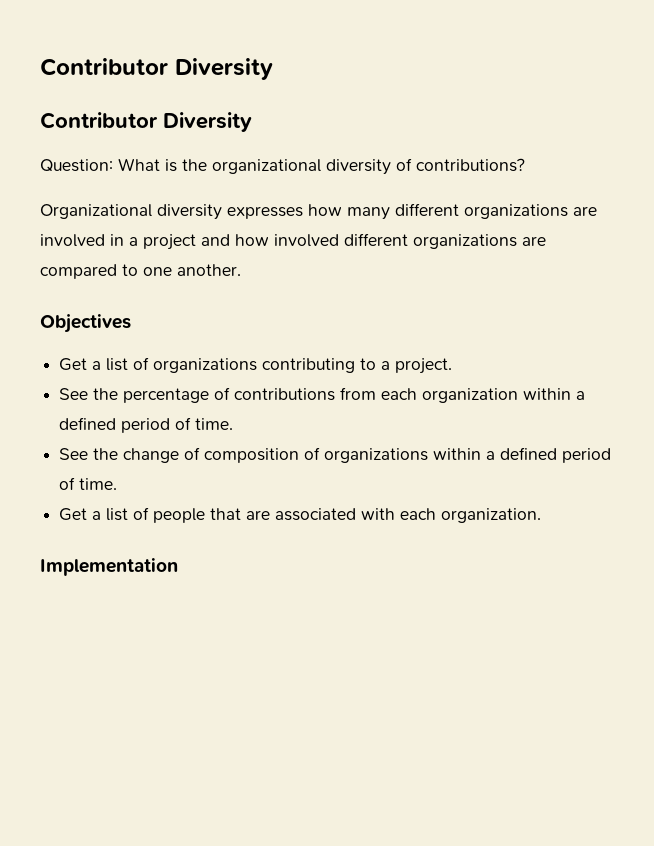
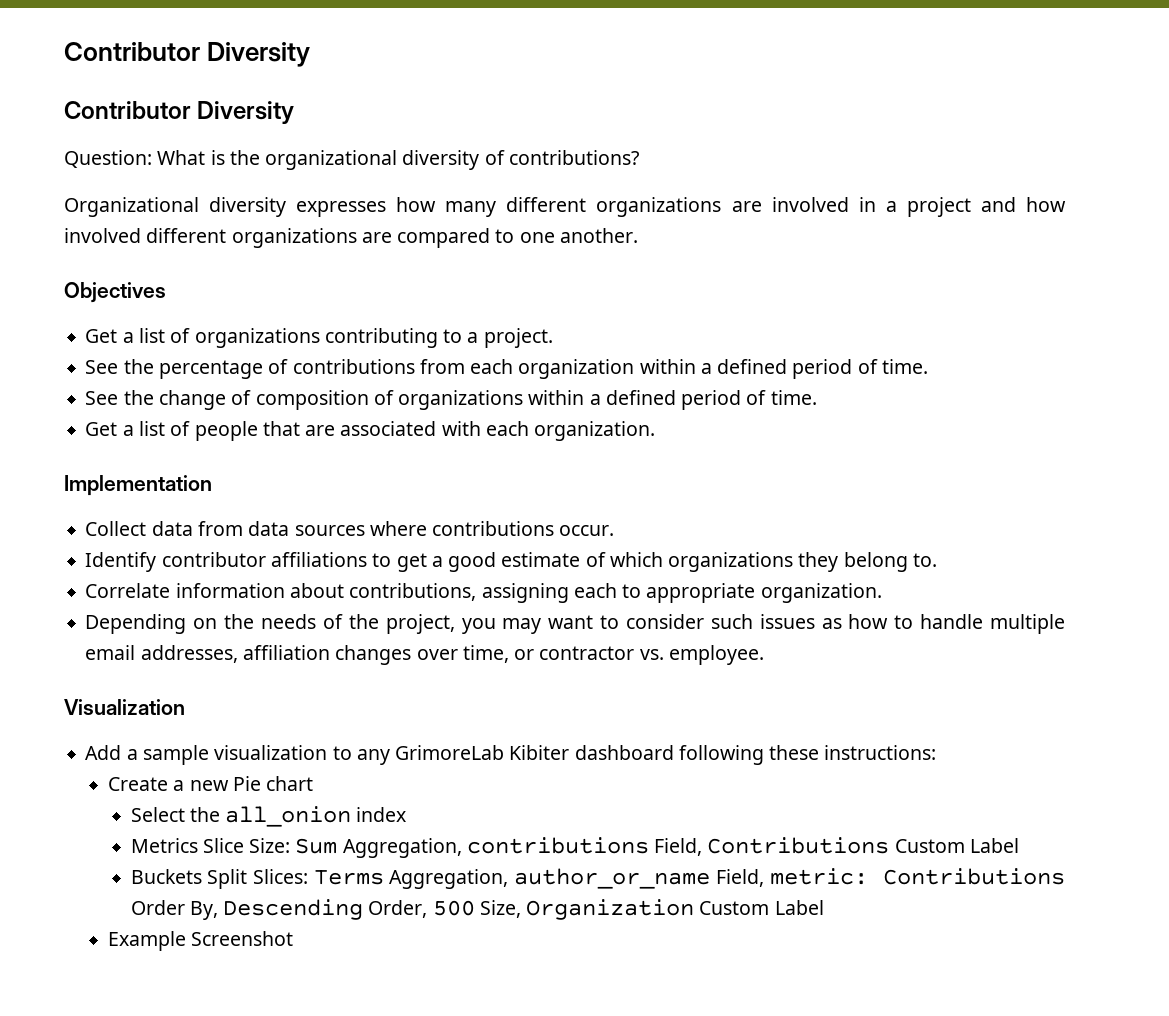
(178, 567) none -> [85,521,615,536] [85,552,937,572] [85,583,882,603] [85,614,1066,634] [85,645,764,665] [64,699,185,715] [85,745,937,765] [107,776,314,791] [130,806,407,827] [130,837,1019,858] [130,868,1065,889] [130,899,824,920] [107,931,294,951] // Collect data from data sources where contributions occur. // Identify contributor affiliations to get a good estimate of which organizations they belong to. // Correlate information about contributions, assigning each to appropriate organization. // Depending on the needs of the project, you may want to consider such issues as how to handle multiple email addresses, affiliation changes over time, or contractor vs. employee. // Visualization // Add a sample visualization to any GrimoreLab Kibiter dashboard following these instructions: // Create a new Pie chart // Select the all_onion index // Metrics Slice Size: Sum Aggregation, contributions Field, Contributions Custom Label // Buckets Split Slices: Terms Aggregation, author_or_name Field, metric: Contributions Order By, Descending Order, 500 Size, Organization Custom Label // Example Screenshot

